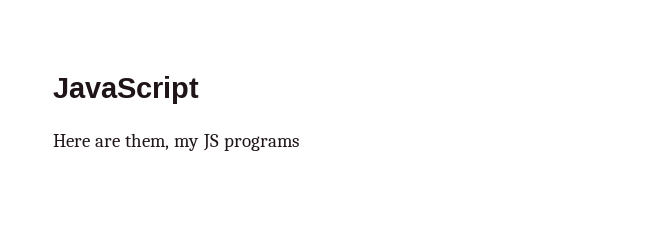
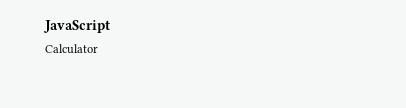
[53,133,299,151] Here are them, my JS programs -> [45,44,98,54] Calculator

